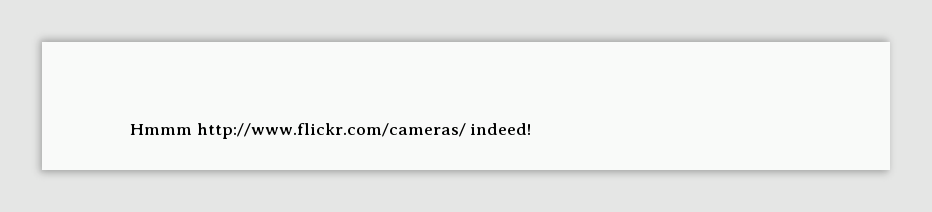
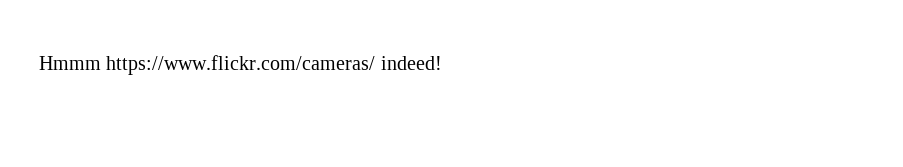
[196,123,466,139] http://www.flickr.com/cameras/ -> [106,55,376,75] https://www.flickr.com/cameras/

